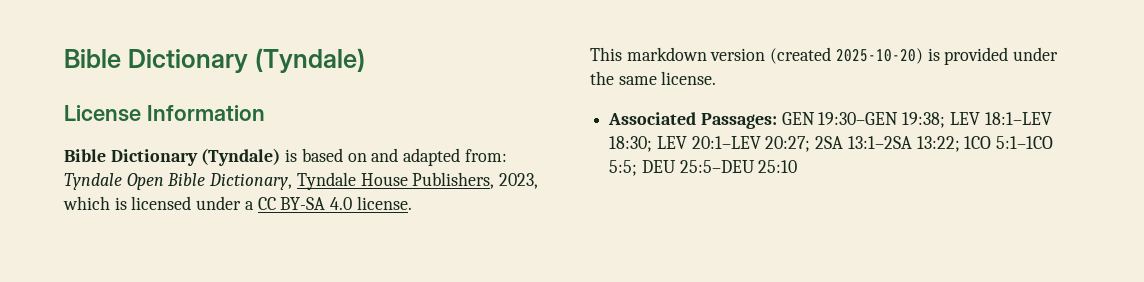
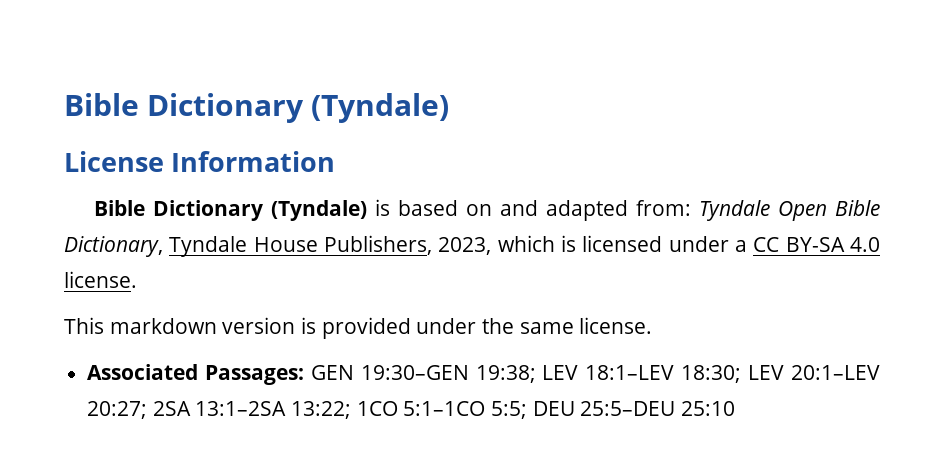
[770,47,923,64] (created 2025-10-20) -> (296, 325) none

